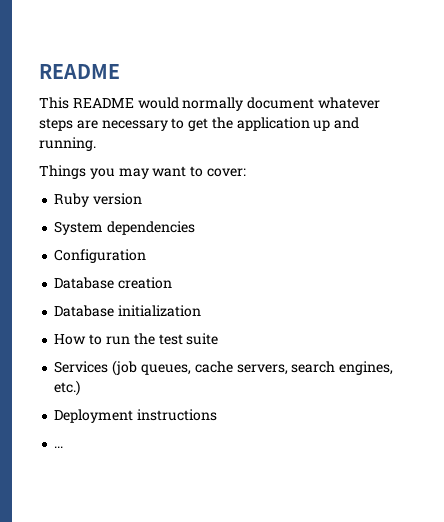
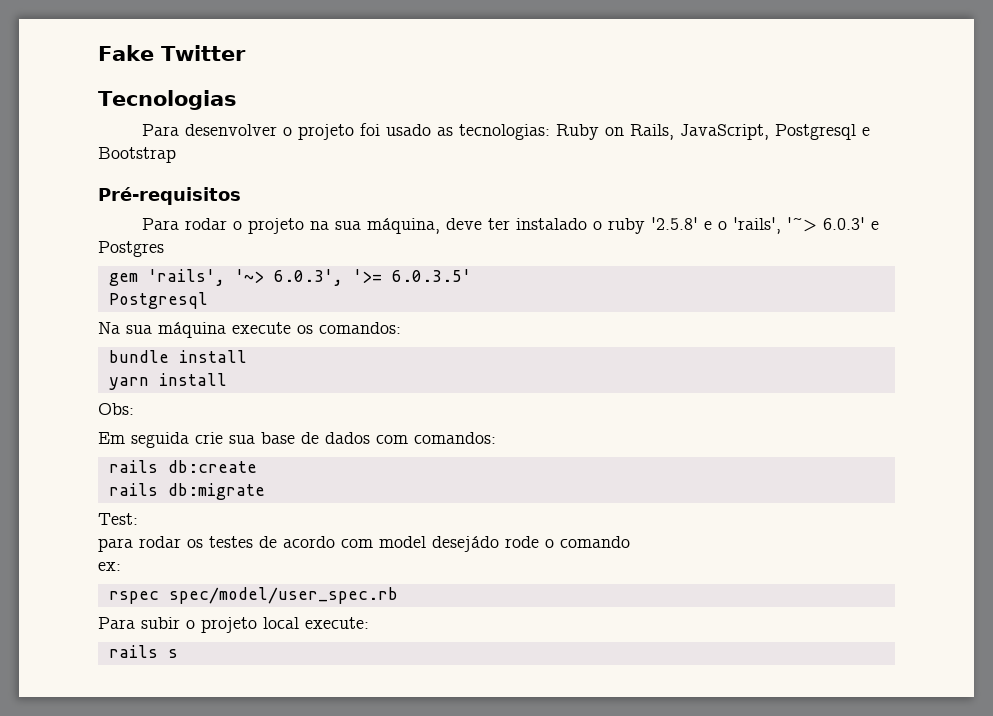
[39,64,120,79] [39,97,380,111] [39,117,360,131] [39,137,96,151] [39,165,246,179] [54,193,143,207] [54,221,196,235] [54,249,147,263] [54,277,173,289] [54,305,202,317] [54,333,219,345] [54,360,394,376] [54,380,81,396] [54,409,218,423] [54,446,64,448] README // This README would normally document whatever steps are necessary to get the application up and running. // Things you may want to cover: // Ruby version // System dependencies // Configuration // Database creation // Database initialization // How to run the test suite // Services (job queues, cache servers, search engines, etc.) // Deployment instructions // ... -> [98,45,246,61] [98,90,237,110] [142,123,871,140] [98,147,176,163] [98,187,241,205] [142,217,880,234] [98,241,164,257] [108,269,471,286] [108,292,208,309] [98,322,401,338] [108,350,247,363] [108,373,227,390] [98,403,134,415] [98,432,496,448] [108,460,257,473] [108,483,265,500] [98,513,138,525] [98,536,630,552] [98,562,121,571] [108,587,398,604] [98,617,369,633] [108,645,178,658] Fake Twitter // Tecnologias // Para desenvolver o projeto foi usado as tecnologias: Ruby on Rails, JavaScript, Postgresql e Bootstrap // Pré-requisitos // Para rodar o projeto na sua máquina, deve ter instalado o ruby '2.5.8' e o 'rails', '~> 6.0.3' e Postgres // gem 'rails', '~> 6.0.3', '>= 6.0.3.5' // Postgresql // Na sua máquina execute os comandos: // bundle install // yarn install // Obs: // Em seguida crie sua base de dados com comandos: // rails db:create // rails db:migrate // Test: // para rodar os testes de acordo com model desejádo rode o comando // ex: // rspec spec/model/user_spec.rb // Para subir o projeto local execute: // rails s

